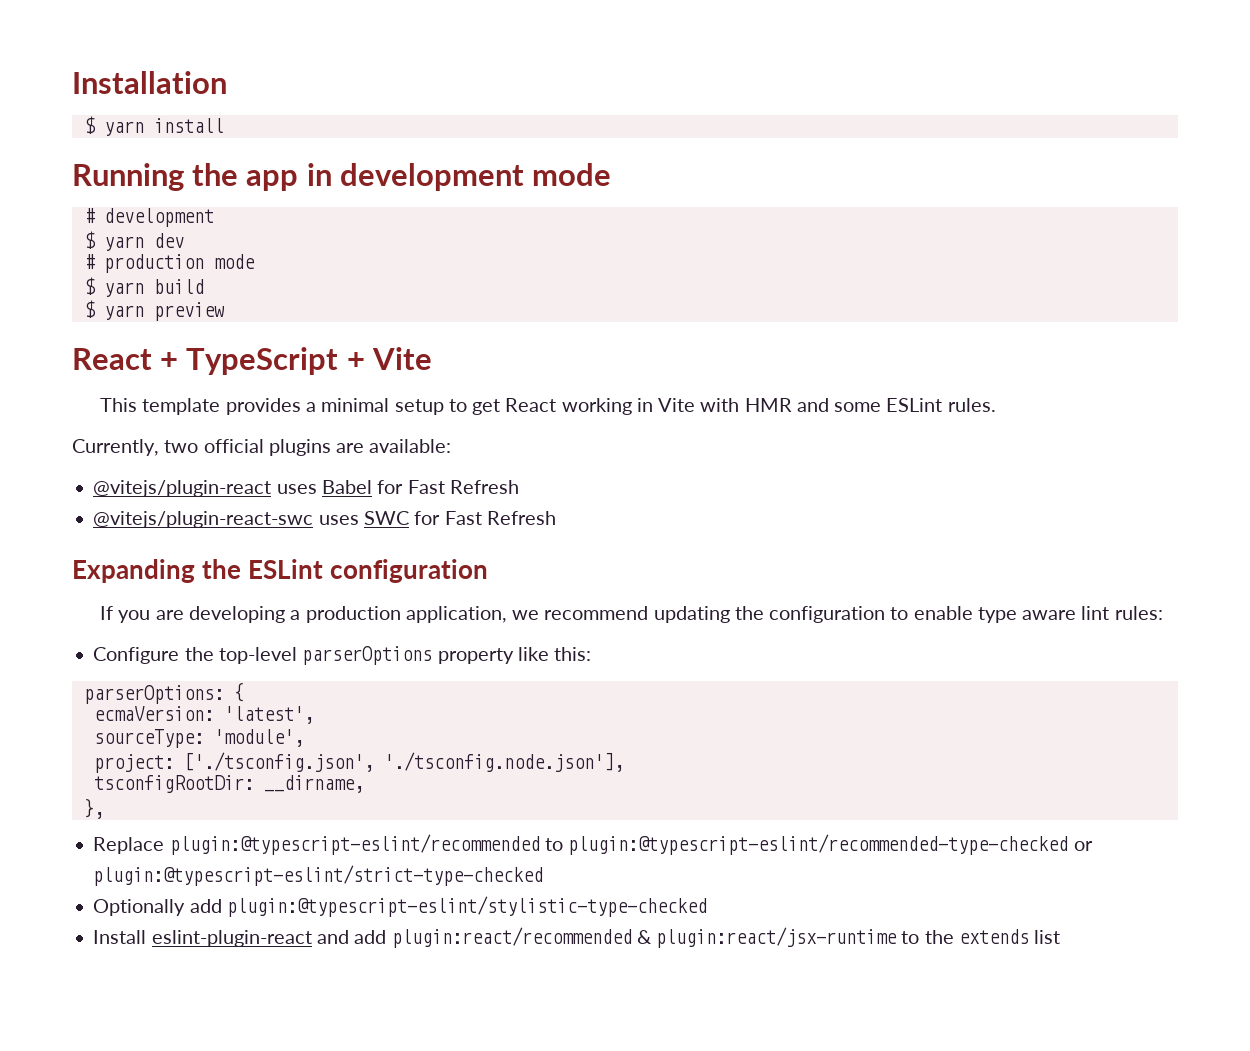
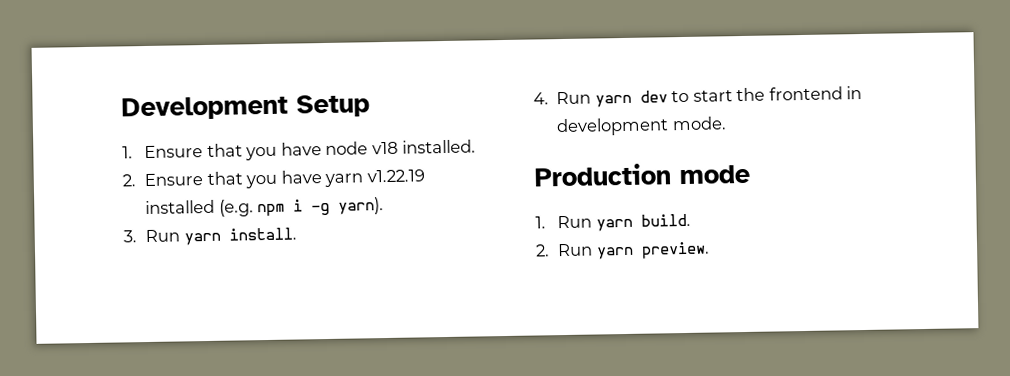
[72,71,227,94] [83,116,224,136] [72,163,612,191] [83,208,214,227] [83,231,184,251] [83,254,255,273] [83,277,204,297] [83,300,225,321] [72,347,432,375] [100,398,996,415] [72,439,452,456] [93,480,519,497] [93,511,556,528] [72,559,489,583] [100,606,1163,623] [93,646,592,665] [83,682,244,704] [93,706,314,724] [93,729,304,748] [93,752,624,773] [93,775,364,793] [83,798,104,819] [93,834,1093,855] [93,865,544,886] [93,896,707,917] [93,927,1061,948] Installation // $ yarn install // Running the app in development mode // # development // $ yarn dev // # production mode // $ yarn build // $ yarn preview // React + TypeScript + Vite // This template provides a minimal setup to get React working in Vite with HMR and some ESLint rules. // Currently, two official plugins are available: // @vitejs/plugin-react uses Babel for Fast Refresh // @vitejs/plugin-react-swc uses SWC for Fast Refresh // Expanding the ESLint configuration // If you are developing a production application, we recommend updating the configuration to enable type aware lint rules: // Configure the top-level parserOptions property like this: // parserOptions: { // ecmaVersion: 'latest', // sourceType: 'module', // project: ['./tsconfig.json', './tsconfig.node.json'], // tsconfigRootDir: __dirname, // }, // Replace plugin:@typescript-eslint/recommended to plugin:@typescript-eslint/recommended-type-checked or plugin:@typescript-eslint/strict-type-checked // Optionally add plugin:@typescript-eslint/stylistic-type-checked // Install eslint-plugin-react and add plugin:react/recommended & plugin:react/jsx-runtime to the extends list -> [121,94,370,121] [122,139,477,161] [122,169,425,189] [145,197,385,217] [123,227,297,246] [533,86,862,108] [556,116,727,137] [534,163,750,187] [535,213,691,232] [535,241,710,260] Development Setup // 1. Ensure that you have node v18 installed. // 2. Ensure that you have yarn v1.22.19 installed (e.g. npm i -g yarn). // 3. Run yarn install. // 4. Run yarn dev to start the frontend in development mode. // Production mode // 1. Run yarn build. // 2. Run yarn preview.

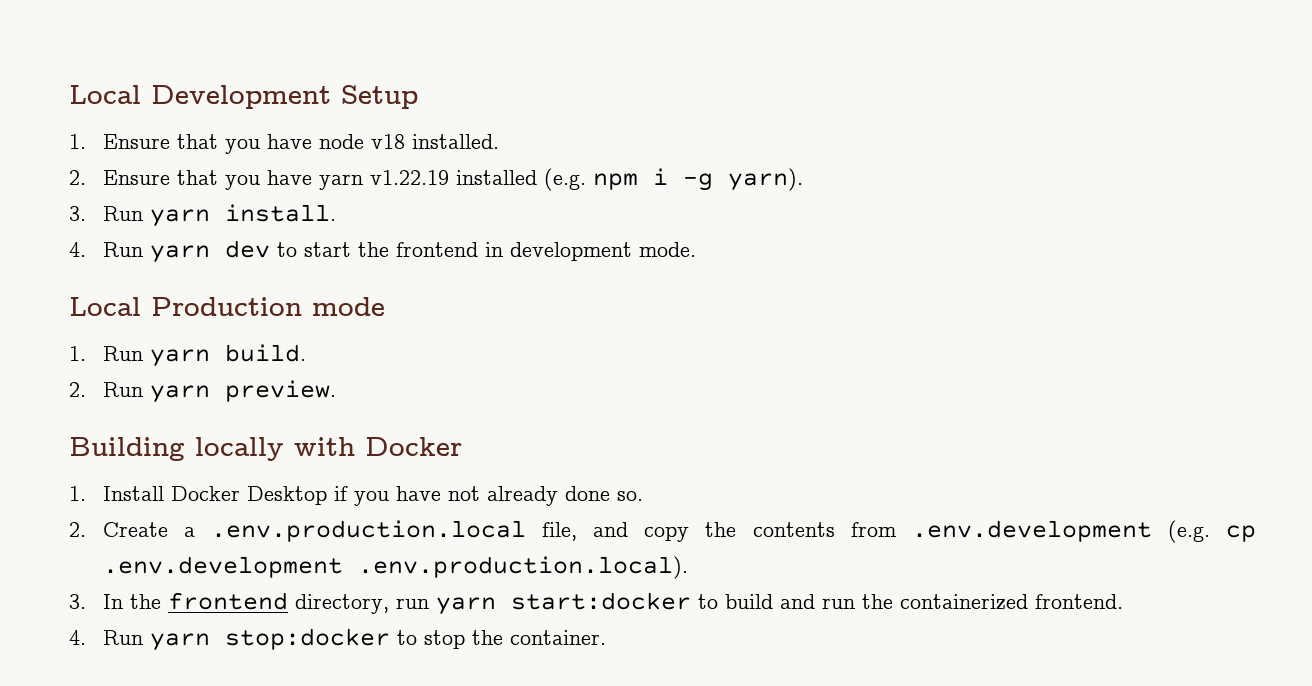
(121, 108) none -> [69,85,141,104] Local
(727, 123) none -> [69,297,141,316] Local
(710, 250) none -> [69,437,462,461] [69,486,643,506] [69,520,1256,543] [102,556,688,579] [69,592,1123,615] [69,628,606,651] // Building locally with Docker // 1. Install Docker Desktop if you have not already done so. // 2. Create a .env.production.local file, and copy the contents from .env.development (e.g. cp .env.development .env.production.local). // 3. In the frontend directory, run yarn start:docker to build and run the containerized frontend. // 4. Run yarn stop:docker to stop the container.

